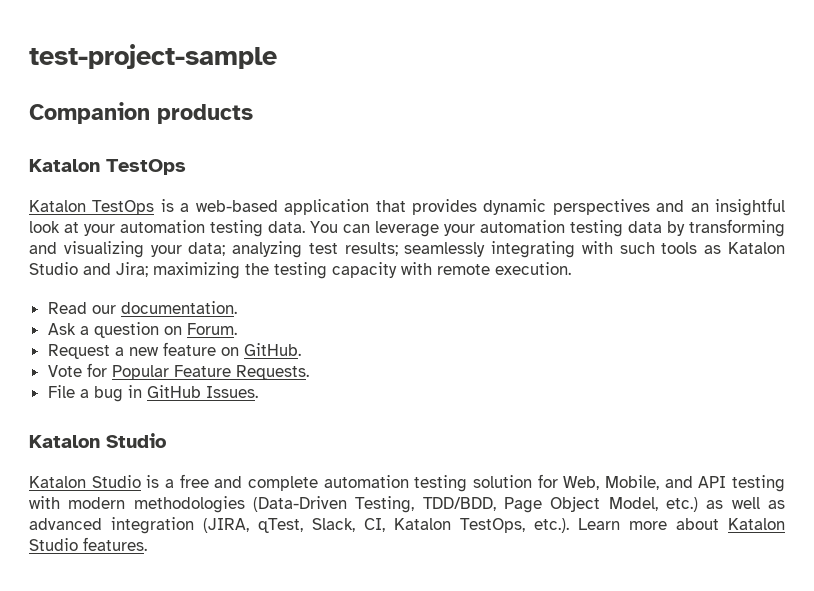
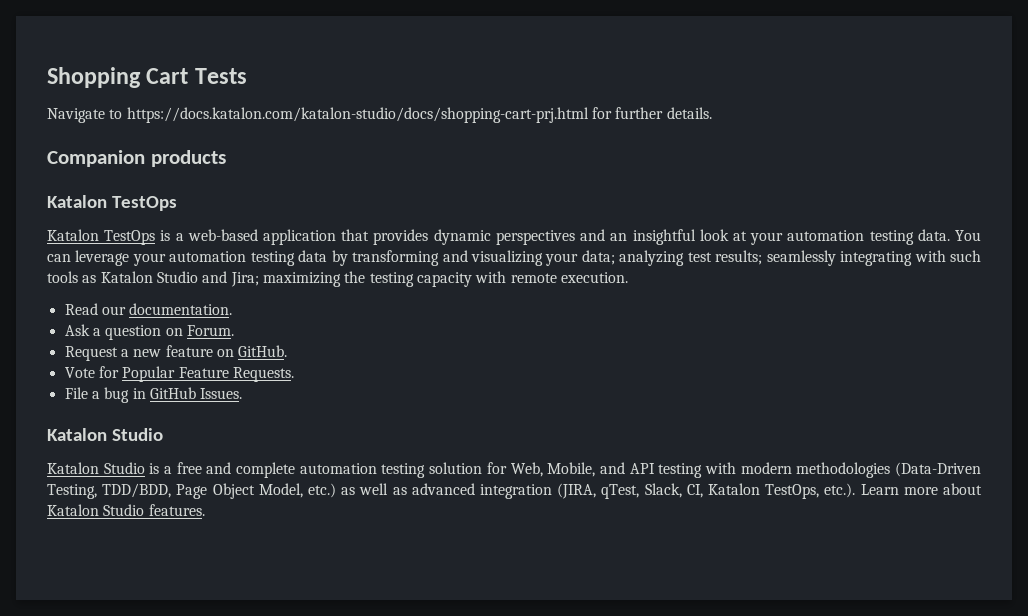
[29,44,277,69] test-project-sample -> [47,67,247,88] [47,107,712,123] Shopping Cart Tests // Navigate to https://docs.katalon.com/katalon-studio/docs/shopping-cart-prj.html for further details.

